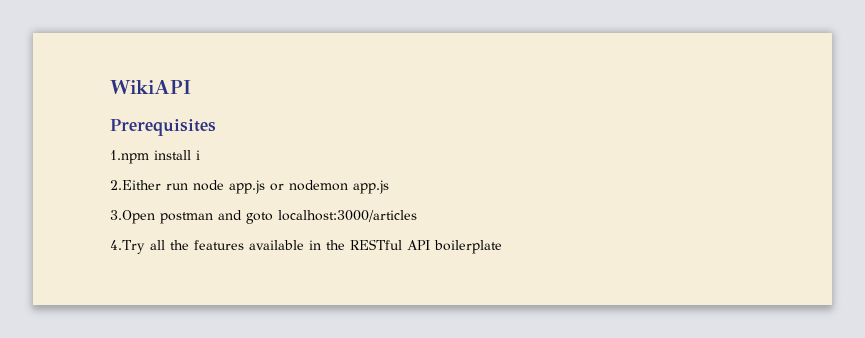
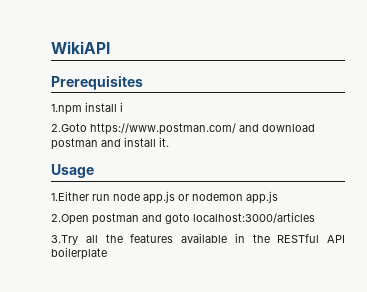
[110,180,161,190] 2.Either -> [51,123,315,135] [51,137,169,150] [51,164,94,178] [51,191,89,201] 2.Goto https://www.postman.com/ and download postman and install it. // Usage // 1.Either
[110,210,155,224] 3.Open -> [51,214,89,225] 2.Open
[110,240,145,254] 4.Try -> [51,235,78,245] 3.Try

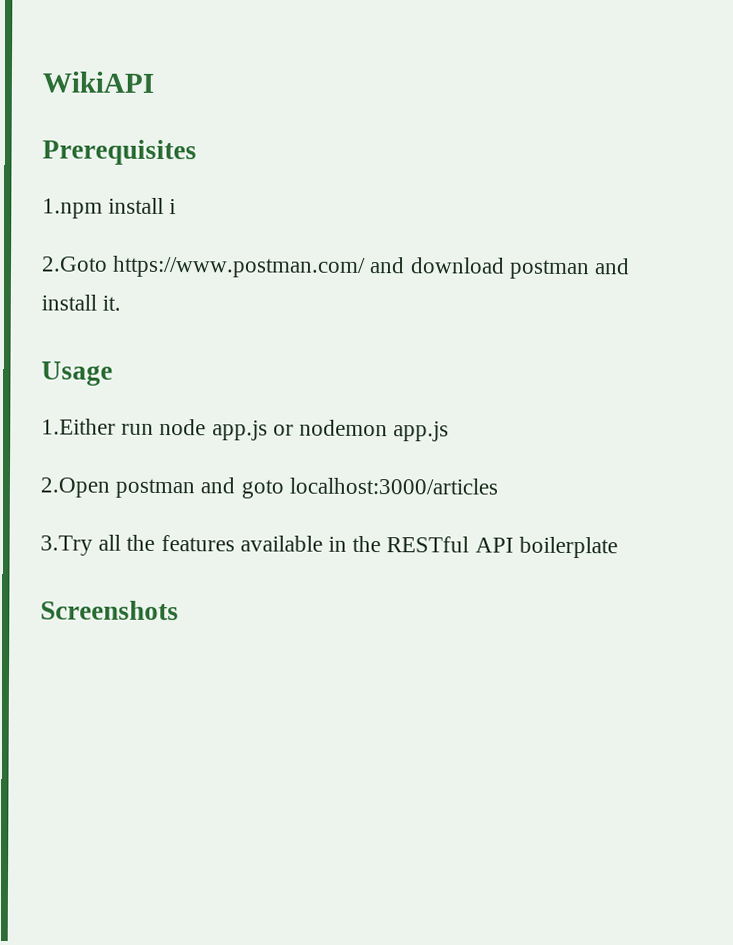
(107, 253) none -> [40,600,179,621] // Screenshots

